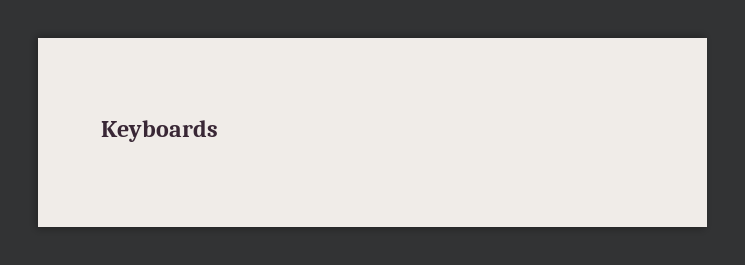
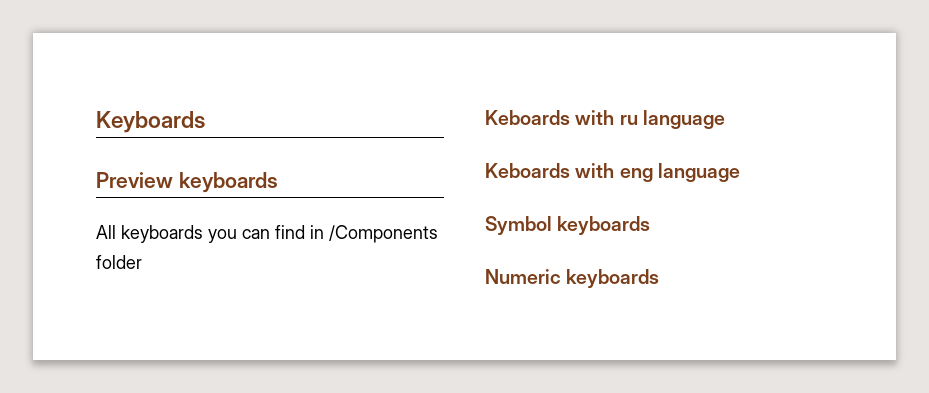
(218, 131) none -> [96,172,278,193] [96,225,438,243] [96,255,142,269] [485,110,725,129] [485,163,740,182] [485,216,651,235] [485,269,660,288] // Preview keyboards // All keyboards you can find in /Components folder // Keboards with ru language // Keboards with eng language // Symbol keyboards // Numeric keyboards

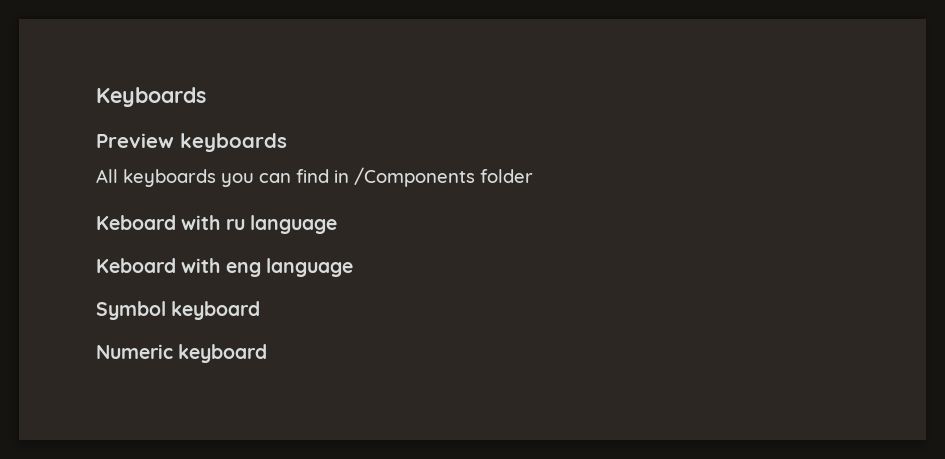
[485,110,570,125] Keboards -> [96,215,176,230] Keboard
[485,163,570,178] Keboards -> [96,258,176,273] Keboard
[557,216,651,235] keyboards -> [171,301,261,320] keyboard
[566,269,660,288] keyboards -> [178,344,268,363] keyboard

